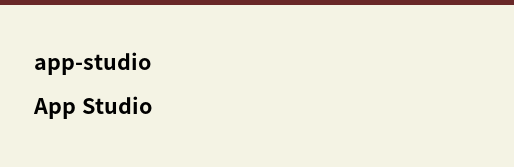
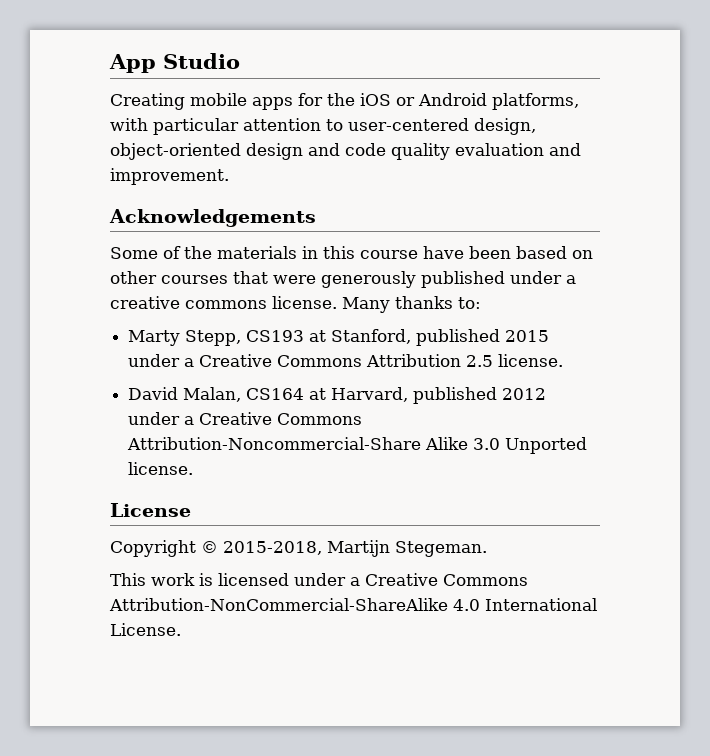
[34,52,151,75] app-studio // -> (109, 63) none
(152, 105) none -> [110,93,579,110] [110,118,536,135] [110,143,581,160] [110,168,229,185] [109,209,316,227] [110,246,593,259] [110,271,576,288] [110,296,481,313] [128,329,550,346] [128,354,564,367] [128,387,547,404] [128,412,363,425] [127,437,588,454] [128,462,194,475] [110,503,191,517] [110,540,487,557] [110,573,528,586] [109,598,597,611] [110,623,181,636] // Creating mobile apps for the iOS or Android platforms, with particular attention to user-centered design, object-oriented design and code quality evaluation and improvement. // Acknowledgements // Some of the materials in this course have been based on other courses that were generously published under a creative commons license. Many thanks to: // Marty Stepp, CS193 at Stanford, published 2015 under a Creative Commons Attribution 2.5 license. // David Malan, CS164 at Harvard, published 2012 under a Creative Commons Attribution-Noncommercial-Share Alike 3.0 Unported license. // License // Copyright © 2015-2018, Martijn Stegeman. // This work is licensed under a Creative Commons Attribution-NonCommercial-ShareAlike 4.0 International License.

